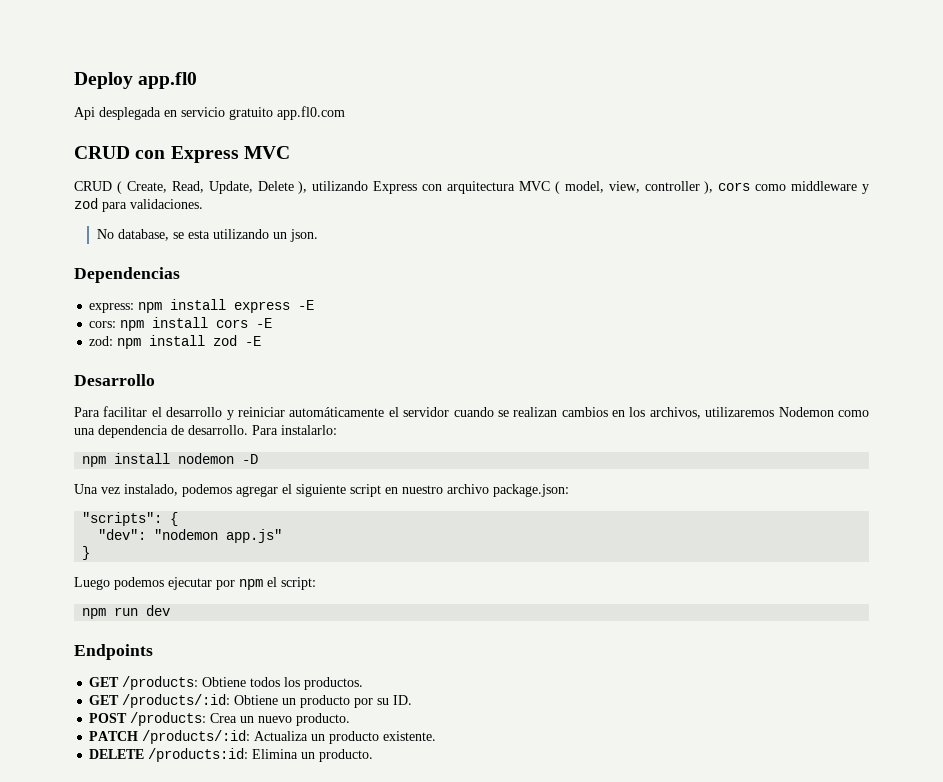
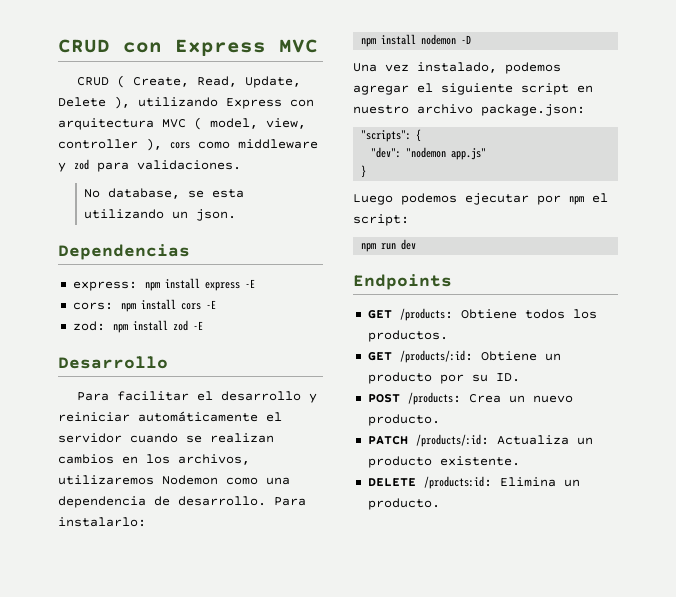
[74,72,198,89] [74,106,345,120] Deploy app.fl0 // Api desplegada en servicio gratuito app.fl0.com // -> (58, 46) none

